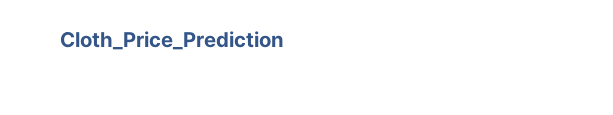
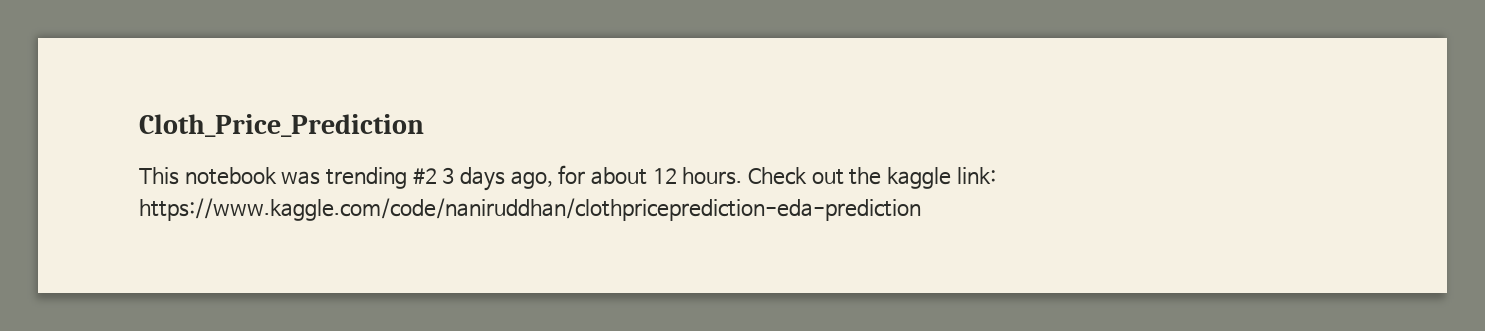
(284, 40) none -> [139,165,996,191] [139,198,921,221] // This notebook was trending #2 3 days ago, for about 12 hours. Check out the kaggle link: https://www.kaggle.com/code/naniruddhan/clothpriceprediction-eda-prediction

